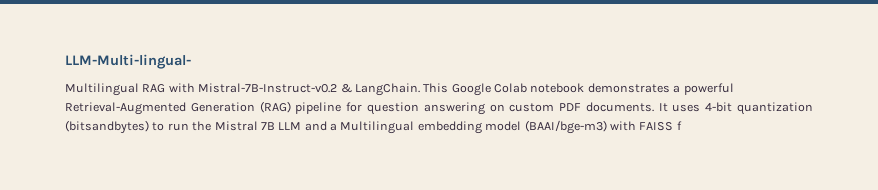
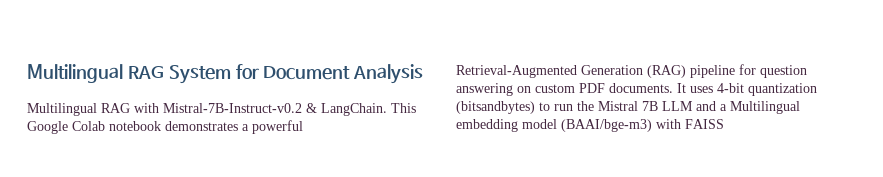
[65,54,191,69] LLM-Multi-lingual- -> [27,64,424,84] Multilingual RAG System for Document Analysis
[676,121,682,130] f -> (724, 124) none

